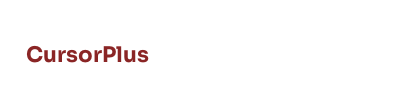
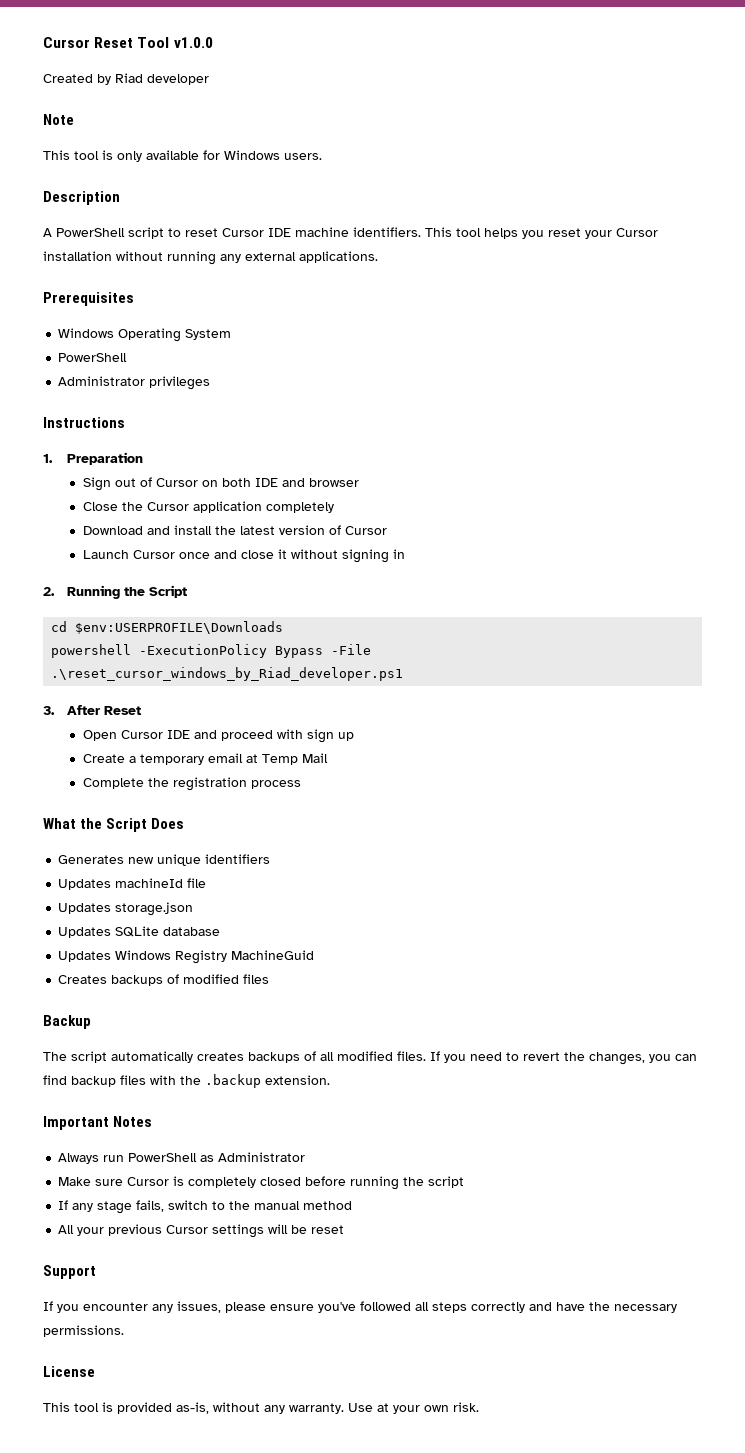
[26,45,149,63] CursorPlus -> [43,37,213,48] [43,73,209,85] [43,114,74,125] [43,150,322,162] [43,191,120,205] [43,227,658,239] [43,251,378,265] [43,292,134,306] [58,328,232,342] [58,353,128,362] [58,376,211,390] [43,417,125,428] [43,452,144,465] [82,477,359,491] [82,501,334,513] [82,525,387,535] [82,549,405,563] [43,585,188,599] [51,621,284,634] [51,644,372,658] [51,667,404,681] [43,705,142,715] [82,729,354,743] [82,753,328,765] [82,777,301,791] [43,818,185,832] [58,854,271,866] [58,878,207,890] [58,902,194,916] [58,926,221,938] [58,950,315,964] [58,974,270,986] [43,1015,91,1029] [43,1051,697,1065] [43,1074,330,1088] [43,1116,153,1130] [58,1152,306,1164] [58,1176,465,1190] [58,1200,353,1214] [58,1224,345,1238] [43,1265,96,1279] [43,1301,677,1313] [43,1325,124,1337] [43,1366,95,1377] [43,1402,479,1414] Cursor Reset Tool v1.0.0 // Created by Riad developer // Note // This tool is only available for Windows users. // Description // A PowerShell script to reset Cursor IDE machine identifiers. This tool helps you reset your Cursor installation without running any external applications. // Prerequisites // Windows Operating System // PowerShell // Administrator privileges // Instructions // 1. Preparation // Sign out of Cursor on both IDE and browser // Close the Cursor application completely // Download and install the latest version of Cursor // Launch Cursor once and close it without signing in // 2. Running the Script // cd $env:USERPROFILE\Downloads // powershell -ExecutionPolicy Bypass -File .\reset_cursor_windows_by_Riad_developer.ps1 // 3. After Reset // Open Cursor IDE and proceed with sign up // Create a temporary email at Temp Mail // Complete the registration process // What the Script Does // Generates new unique identifiers // Updates machineId file // Updates storage.json // Updates SQLite database // Updates Windows Registry MachineGuid // Creates backups of modified files // Backup // The script automatically creates backups of all modified files. If you need to revert the changes, you can find backup files with the .backup extension. // Important Notes // Always run PowerShell as Administrator // Make sure Cursor is completely closed before running the script // If any stage fails, switch to the manual method // All your previous Cursor settings will be reset // Support // If you encounter any issues, please ensure you've followed all steps correctly and have the necessary permissions. // License // This tool is provided as-is, without any warranty. Use at your own risk.

